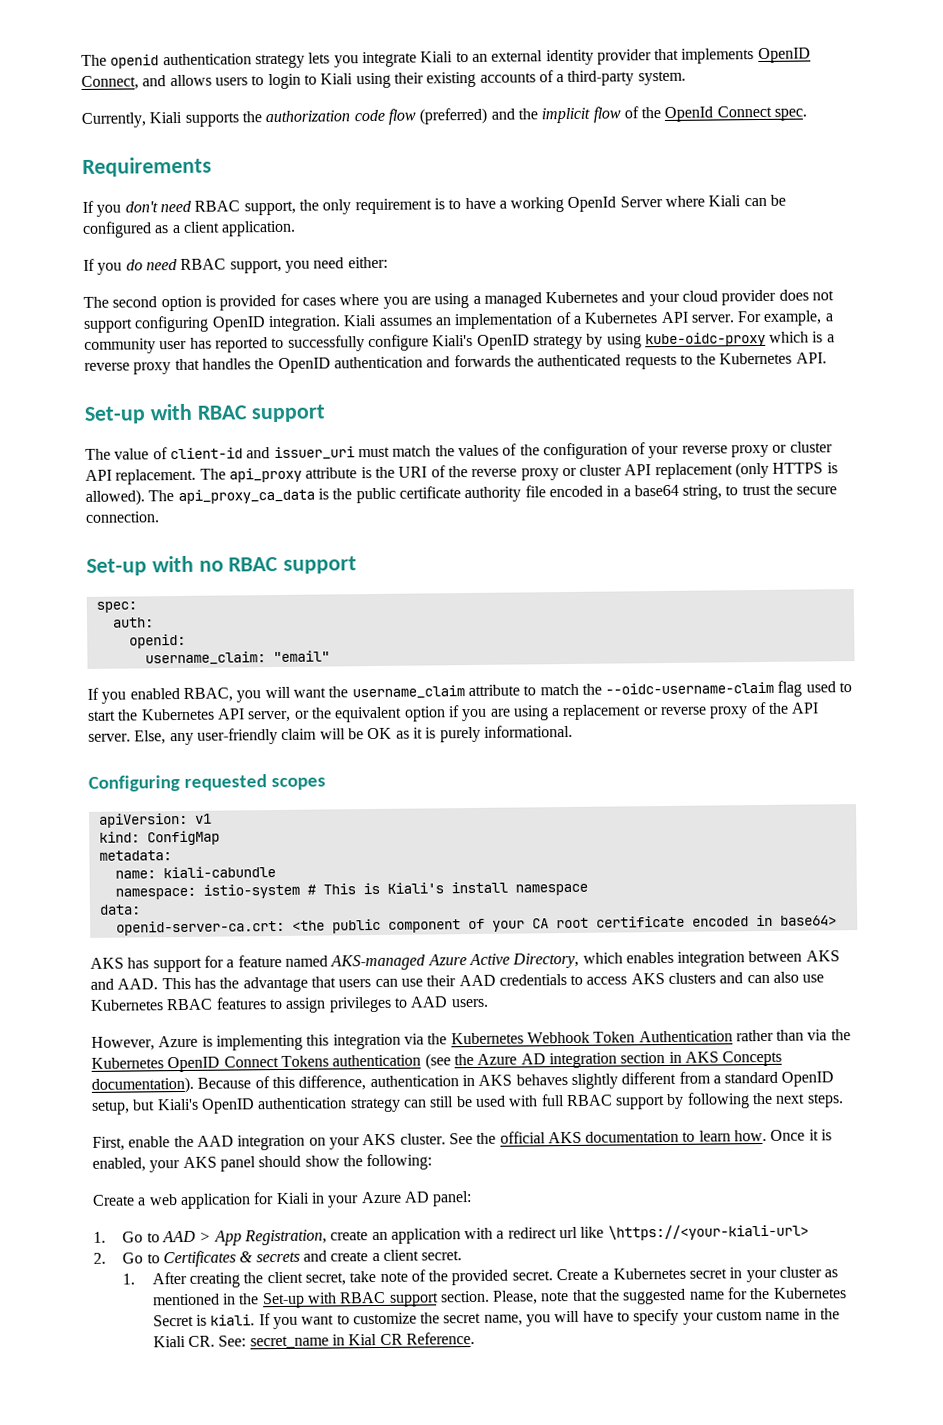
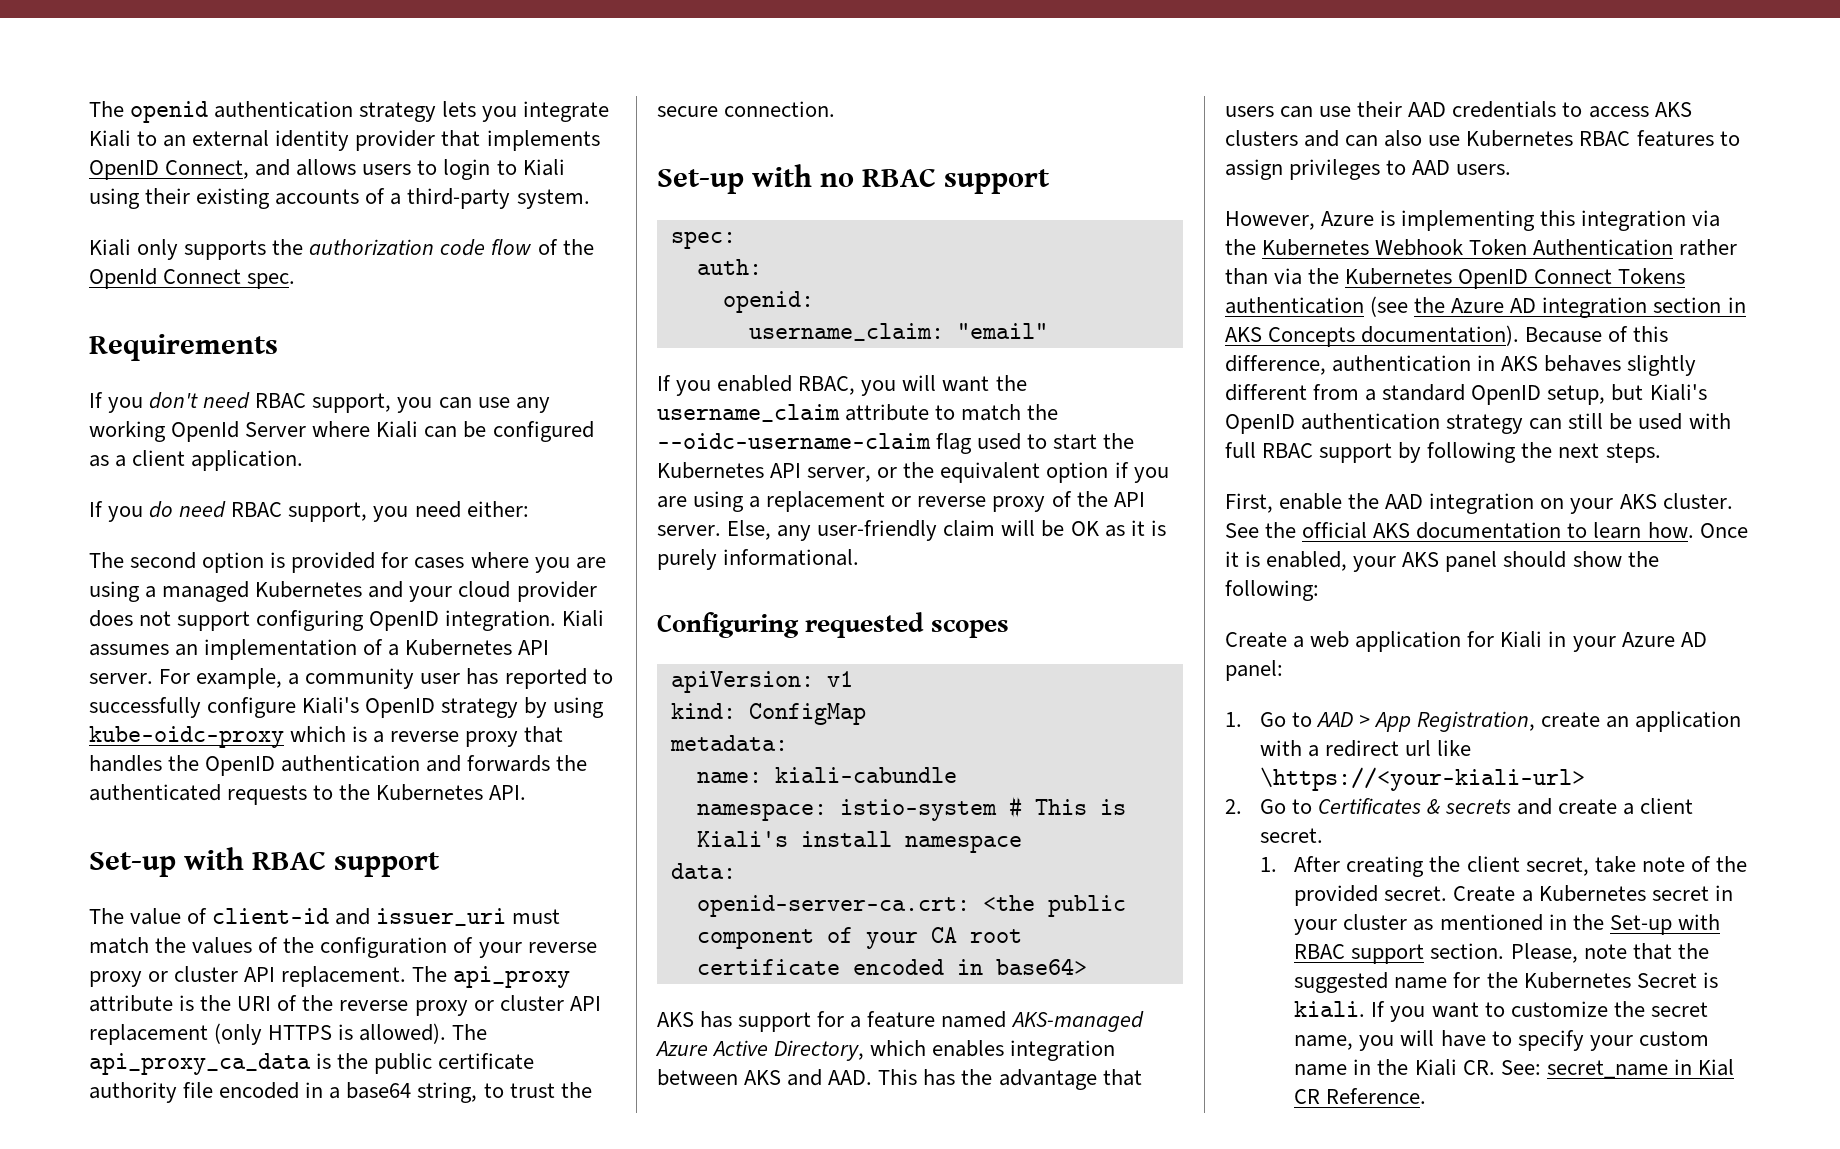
[81,111,183,128] Currently, Kiali -> [89,239,179,260] Kiali only
[419,106,621,125] (preferred) and the implicit flow -> (532, 247) none
[298,197,507,215] the only requirement is to have a -> [397,397,550,413] you can use any

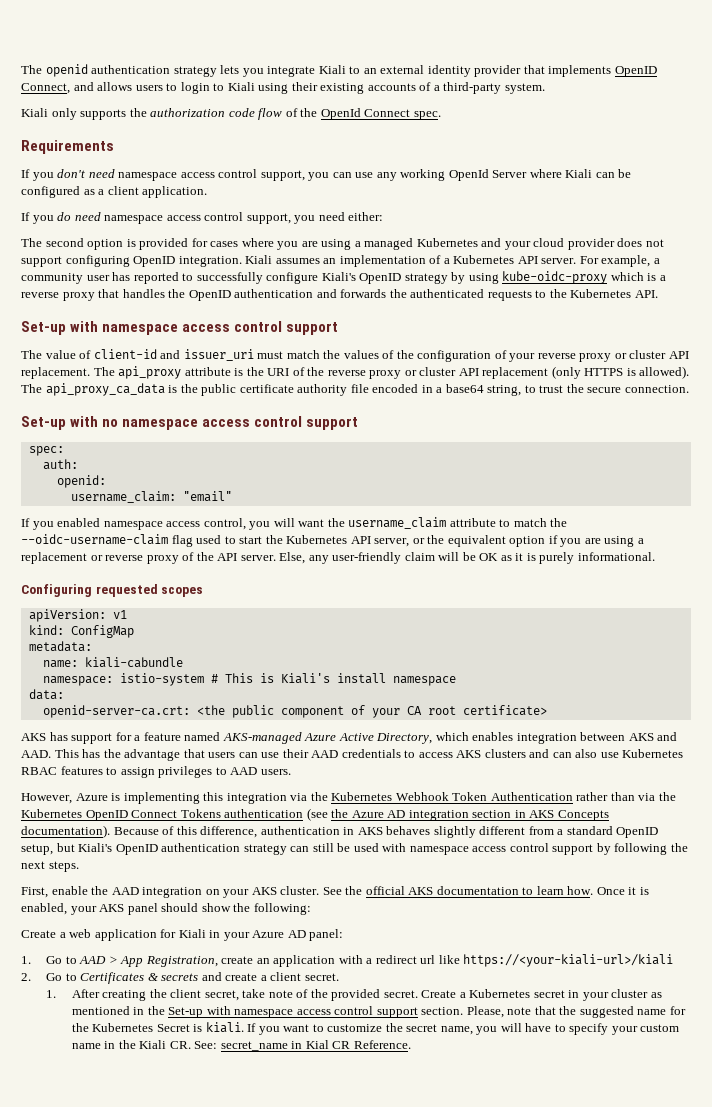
[255,393,307,408] RBAC -> [118,169,258,181] namespace access control
[231,502,283,517] RBAC -> [104,212,244,224] namespace access control
[252,851,327,870] RBAC -> [102,321,283,335] namespace access control
[862,168,937,187] RBAC -> [122,416,303,430] namespace access control
[798,376,856,395] RBAC, -> [103,518,246,530] namespace access control,
[696,958,1087,975] certificate encoded in base64> -> [462,705,547,716] certificate>
[1225,442,1314,458] full RBAC -> [409,843,549,855] namespace access control
[1259,767,1585,791] \https://<your-kiali-url> -> [463,954,674,967] https://<your-kiali-url>/kiali
[1294,944,1346,959] RBAC -> [234,1006,374,1018] namespace access control

